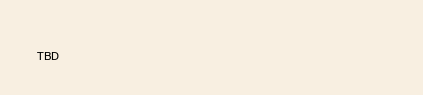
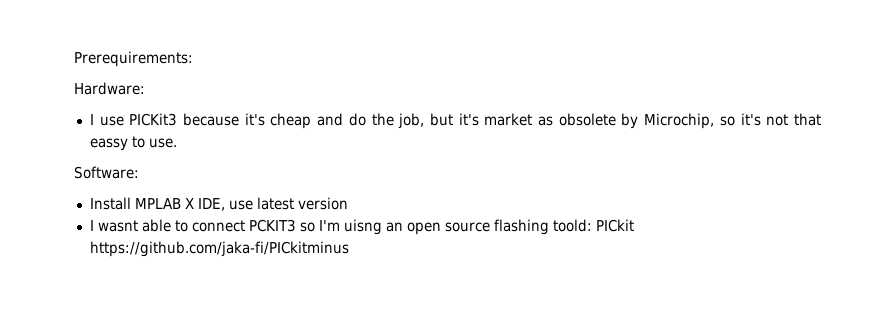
[37,52,59,60] TBD -> [74,51,193,67] [74,82,145,95] [89,113,821,129] [89,136,177,151] [74,166,139,179] [89,197,348,211] [89,219,634,235] [89,241,349,257] Prerequirements: // Hardware: // I use PICKit3 because it's cheap and do the job, but it's market as obsolete by Microchip, so it's not that eassy to use. // Software: // Install MPLAB X IDE, use latest version // I wasnt able to connect PCKIT3 so I'm uisng an open source flashing toold: PICkit https://github.com/jaka-fi/PICkitminus

